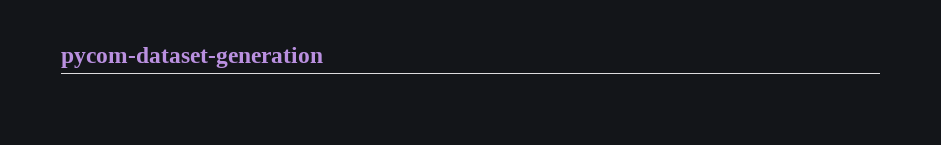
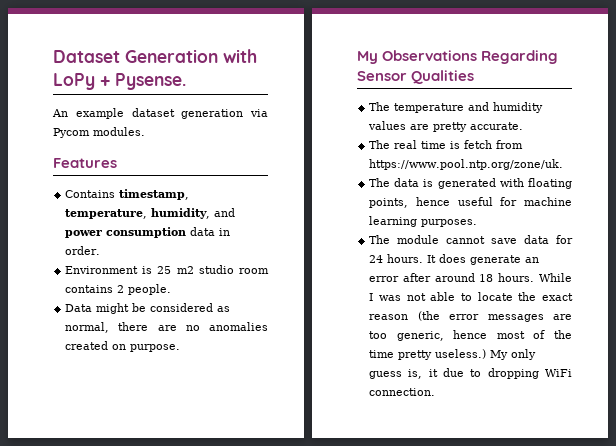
[61,47,323,68] pycom-dataset-generation -> [53,49,257,63] [53,73,186,90] [52,108,268,119] [53,127,145,138] [53,158,117,168] [65,189,190,200] [65,208,236,219] [65,227,231,238] [65,246,101,255] [65,265,269,274] [65,284,172,295] [65,303,231,314] [65,322,268,333] [65,341,181,352] [357,50,559,64] [357,70,475,84] [369,102,544,113] [368,121,524,132] [369,140,524,149] [369,159,564,170] [369,178,572,189] [369,197,572,208] [369,216,478,227] [369,235,573,244] [369,254,540,265] [369,273,572,282] [369,292,573,301] [369,311,572,322] [369,330,572,341] [369,349,537,360] [369,368,572,379] [369,388,436,396] Dataset Generation with LoPy + Pysense. // An example dataset generation via Pycom modules. // Features // Contains timestamp, temperature, humidity, and power consumption data in order. // Environment is 25 m2 studio room contains 2 people. // Data might be considered as normal, there are no anomalies created on purpose. // My Observations Regarding Sensor Qualities // The temperature and humidity values are pretty accurate. // The real time is fetch from https://www.pool.ntp.org/zone/uk. // The data is generated with floating points, hence useful for machine learning purposes. // The module cannot save data for 24 hours. It does generate an error after around 18 hours. While I was not able to locate the exact reason (the error messages are too generic, hence most of the time pretty useless.) My only guess is, it due to dropping WiFi connection.

